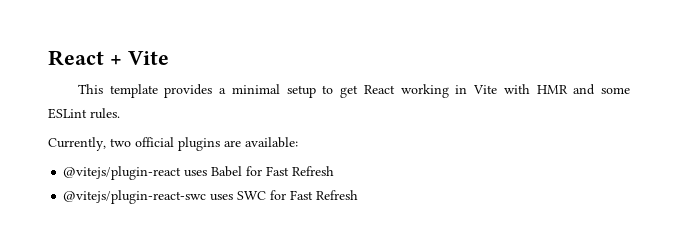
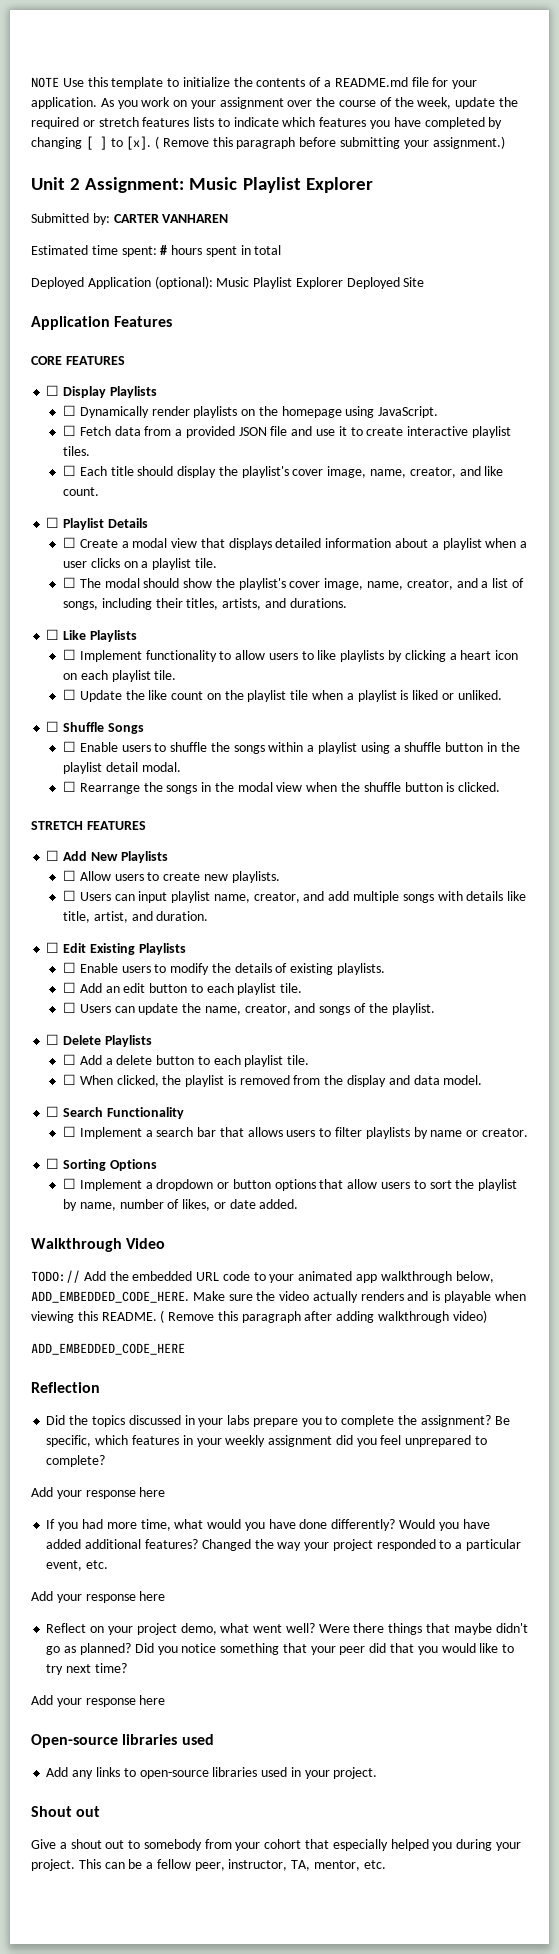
[48,50,169,66] [77,84,630,98] [48,108,120,119] [48,137,298,151] [63,166,335,180] [63,190,359,204] React + Vite // This template provides a minimal setup to get React working in Vite with HMR and some ESLint rules. // Currently, two official plugins are available: // @vitejs/plugin-react uses Babel for Fast Refresh // @vitejs/plugin-react-swc uses SWC for Fast Refresh -> [31,77,478,89] [31,97,518,109] [31,117,503,129] [31,136,505,150] [31,177,373,193] [31,213,229,225] [31,245,282,257] [31,276,425,289] [31,316,173,330] [31,356,125,365] [46,385,157,398] [62,405,439,418] [62,425,511,438] [62,446,90,456] [62,465,504,478] [62,487,99,496] [46,517,148,530] [62,537,528,550] [62,558,217,570] [62,577,524,590] [62,598,347,610] [46,629,137,642] [62,649,519,662] [62,670,177,682] [62,689,502,702] [46,721,144,734] [62,741,520,754] [62,762,181,774] [62,781,501,794] [31,821,146,830] [46,850,168,863] [62,870,280,883] [62,890,527,903] [62,911,209,923] [46,942,186,955] [62,962,385,975] [62,982,303,995] [62,1002,435,1015] [46,1034,152,1047] [62,1054,310,1067] [62,1074,483,1087] [46,1106,184,1119] [62,1126,528,1139] [46,1158,157,1171] [62,1178,518,1191] [62,1199,299,1211] [31,1238,166,1252] [31,1270,494,1283] [31,1291,526,1303] [31,1310,487,1323] [31,1343,185,1355] [31,1382,100,1393] [46,1415,510,1427] [46,1435,487,1447] [46,1455,106,1467] [31,1487,166,1499] [46,1519,490,1531] [46,1539,521,1551] [46,1560,109,1571] [31,1591,166,1603] [46,1623,528,1635] [46,1643,515,1655] [46,1663,127,1675] [31,1695,166,1707] [31,1734,214,1748] [46,1767,378,1779] [31,1806,101,1817] [31,1839,521,1851] [31,1859,386,1871] NOTE Use this template to initialize the contents of a README.md file for your application. As you work on your assignment over the course of the week, update the required or stretch features lists to indicate which features you have completed by changing [ ] to [x]. ( Remove this paragraph before submitting your assignment.) // Unit 2 Assignment: Music Playlist Explorer // Submitted by: CARTER VANHAREN // Estimated time spent: # hours spent in total // Deployed Application (optional): Music Playlist Explorer Deployed Site // Application Features // CORE FEATURES // ☐ Display Playlists // ☐ Dynamically render playlists on the homepage using JavaScript. // ☐ Fetch data from a provided JSON file and use it to create interactive playlist tiles. // ☐ Each title should display the playlist's cover image, name, creator, and like count. // ☐ Playlist Details // ☐ Create a modal view that displays detailed information about a playlist when a user clicks on a playlist tile. // ☐ The modal should show the playlist's cover image, name, creator, and a list of songs, including their titles, artists, and durations. // ☐ Like Playlists // ☐ Implement functionality to allow users to like playlists by clicking a heart icon on each playlist tile. // ☐ Update the like count on the playlist tile when a playlist is liked or unliked. // ☐ Shuffle Songs // ☐ Enable users to shuffle the songs within a playlist using a shuffle button in the playlist detail modal. // ☐ Rearrange the songs in the modal view when the shuffle button is clicked. // STRETCH FEATURES // ☐ Add New Playlists // ☐ Allow users to create new playlists. // ☐ Users can input playlist name, creator, and add multiple songs with details like title, artist, and duration. // ☐ Edit Existing Playlists // ☐ Enable users to modify the details of existing playlists. // ☐ Add an edit button to each playlist tile. // ☐ Users can update the name, creator, and songs of the playlist. // ☐ Delete Playlists // ☐ Add a delete button to each playlist tile. // ☐ When clicked, the playlist is removed from the display and data model. // ☐ Search Functionality // ☐ Implement a search bar that allows users to filter playlists by name or creator. // ☐ Sorting Options // ☐ Implement a dropdown or button options that allow users to sort the playlist by name, number of likes, or date added. // Walkthrough Video // TODO:// Add the embedded URL code to your animated app walkthrough below, ADD_EMBEDDED_CODE_HERE. Make sure the video actually renders and is playable when viewing this README. ( Remove this paragraph after adding walkthrough video) // ADD_EMBEDDED_CODE_HERE // Reflection // Did the topics discussed in your labs prepare you to complete the assignment? Be specific, which features in your weekly assignment did you feel unprepared to complete? // Add your response here // If you had more time, what would you have done differently? Would you have added additional features? Changed the way your project responded to a particular event, etc. // Add your response here // Reflect on your project demo, what went well? Were there things that maybe didn't go as planned? Did you notice something that your peer did that you would like to try next time? // Add your response here // Open-source libraries used // Add any links to open-source libraries used in your project. // Shout out // Give a shout out to somebody from your cohort that especially helped you during your project. This can be a fellow peer, instructor, TA, mentor, etc.

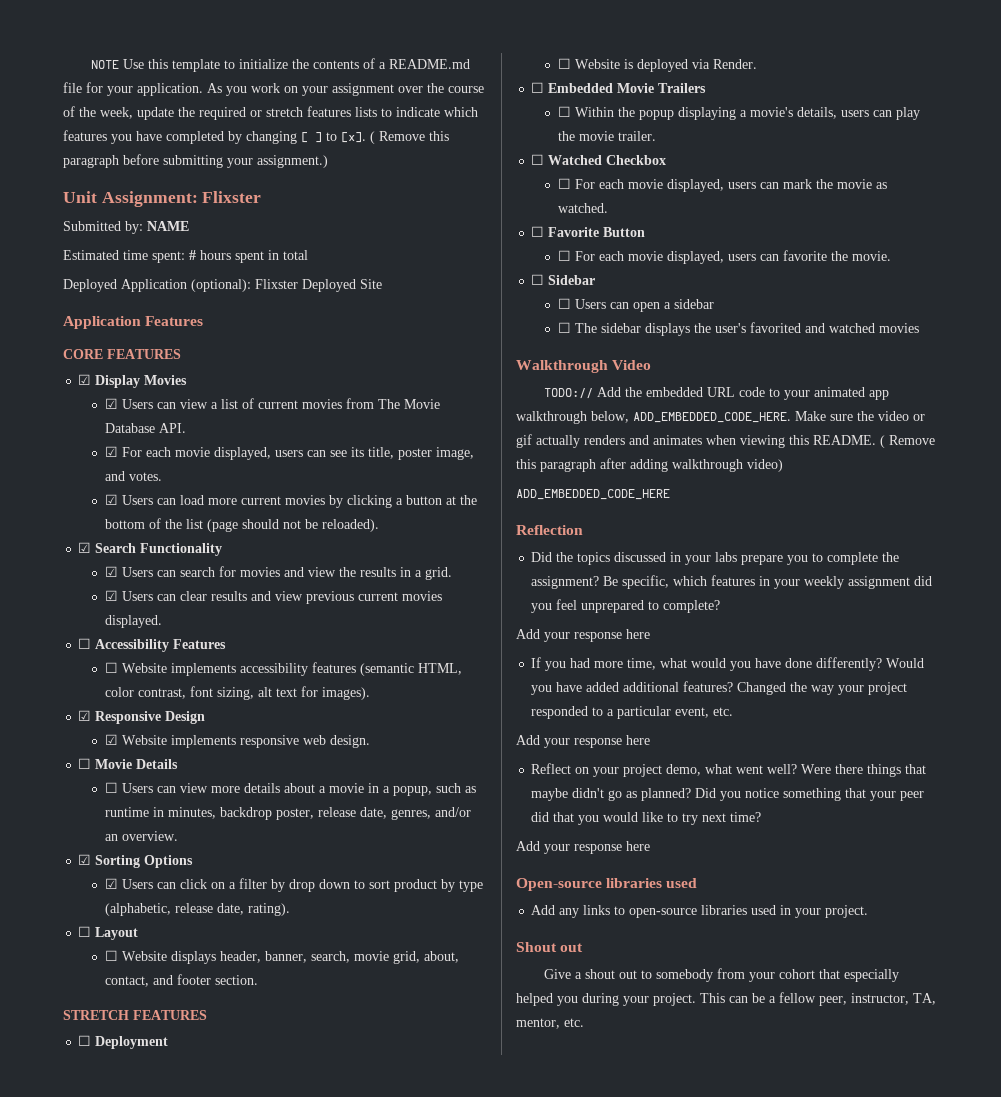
[70,177,373,193] 2 Assignment: Music Playlist Explorer -> [101,191,262,207] Assignment: Flixster
[113,214,229,223] CARTER VANHAREN -> [147,221,189,231] NAME
[216,277,343,289] Music Playlist Explorer -> [255,279,298,289] Flixster
[46,385,157,398] [62,405,439,418] [62,425,511,438] [62,446,90,456] [62,465,504,478] [62,487,99,496] [46,517,148,530] [62,537,528,550] [62,558,217,570] [62,577,524,590] [62,598,347,610] [46,629,137,642] [62,649,519,662] [62,670,177,682] [62,689,502,702] [46,721,144,734] [62,741,520,754] [62,762,181,774] [62,781,501,794] [31,821,146,830] [46,850,168,863] [62,870,280,883] [62,890,527,903] [62,911,209,923] [46,942,186,955] [62,962,385,975] [62,982,303,995] [62,1002,435,1015] [46,1034,152,1047] [62,1054,310,1067] [62,1074,483,1087] [46,1106,184,1119] [62,1126,528,1139] [46,1158,157,1171] [62,1178,518,1191] [62,1199,299,1211] ☐ Display Playlists // ☐ Dynamically render playlists on the homepage using JavaScript. // ☐ Fetch data from a provided JSON file and use it to create interactive playlist tiles. // ☐ Each title should display the playlist's cover image, name, creator, and like count. // ☐ Playlist Details // ☐ Create a modal view that displays detailed information about a playlist when a user clicks on a playlist tile. // ☐ The modal should show the playlist's cover image, name, creator, and a list of songs, including their titles, artists, and durations. // ☐ Like Playlists // ☐ Implement functionality to allow users to like playlists by clicking a heart icon on each playlist tile. // ☐ Update the like count on the playlist tile when a playlist is liked or unliked. // ☐ Shuffle Songs // ☐ Enable users to shuffle the songs within a playlist using a shuffle button in the playlist detail modal. // ☐ Rearrange the songs in the modal view when the shuffle button is clicked. // STRETCH FEATURES // ☐ Add New Playlists // ☐ Allow users to create new playlists. // ☐ Users can input playlist name, creator, and add multiple songs with details like title, artist, and duration. // ☐ Edit Existing Playlists // ☐ Enable users to modify the details of existing playlists. // ☐ Add an edit button to each playlist tile. // ☐ Users can update the name, creator, and songs of the playlist. // ☐ Delete Playlists // ☐ Add a delete button to each playlist tile. // ☐ When clicked, the playlist is removed from the display and data model. // ☐ Search Functionality // ☐ Implement a search bar that allows users to filter playlists by name or creator. // ☐ Sorting Options // ☐ Implement a dropdown or button options that allow users to sort the playlist by name, number of likes, or date added. -> [78,374,188,388] [104,398,440,409] [104,423,186,433] [104,446,474,460] [104,471,162,481] [104,494,477,508] [104,518,379,532] [78,542,223,556] [104,566,452,580] [104,590,442,604] [104,615,162,628] [78,638,227,652] [104,662,462,676] [104,686,370,700] [78,710,206,724] [104,734,370,748] [78,758,179,769] [104,782,476,796] [104,807,471,820] [104,831,178,841] [78,854,194,868] [104,878,483,892] [104,903,290,916] [78,926,139,940] [104,950,459,964] [104,974,258,987] [63,1010,207,1020] [78,1035,169,1049] [557,58,757,72] [531,82,707,93] [557,106,920,120] [557,131,656,141] [531,154,667,165] [557,178,887,192] [557,203,608,213] [531,226,646,237] [557,250,891,264] [531,274,596,285] [557,298,714,312] [557,322,919,336] ☑ Display Movies // ☑ Users can view a list of current movies from The Movie Database API. // ☑ For each movie displayed, users can see its title, poster image, and votes. // ☑ Users can load more current movies by clicking a button at the bottom of the list (page should not be reloaded). // ☑ Search Functionality // ☑ Users can search for movies and view the results in a grid. // ☑ Users can clear results and view previous current movies displayed. // ☐ Accessibility Features // ☐ Website implements accessibility features (semantic HTML, color contrast, font sizing, alt text for images). // ☑ Responsive Design // ☑ Website implements responsive web design. // ☐ Movie Details // ☐ Users can view more details about a movie in a popup, such as runtime in minutes, backdrop poster, release date, genres, and/or an overview. // ☑ Sorting Options // ☑ Users can click on a filter by drop down to sort product by type (alphabetic, release date, rating). // ☐ Layout // ☐ Website displays header, banner, search, movie grid, about, contact, and footer section. // STRETCH FEATURES // ☐ Deployment // ☐ Website is deployed via Render. // ☐ Embedded Movie Trailers // ☐ Within the popup displaying a movie's details, users can play the movie trailer. // ☐ Watched Checkbox // ☐ For each movie displayed, users can mark the movie as watched. // ☐ Favorite Button // ☐ For each movie displayed, users can favorite the movie. // ☐ Sidebar // ☐ Users can open a sidebar // ☐ The sidebar displays the user's favorited and watched movies
(310, 1296) none -> [913,414,925,421] [516,434,532,448] or gif
[432,1291,492,1303] is playable -> [653,435,702,445] animates

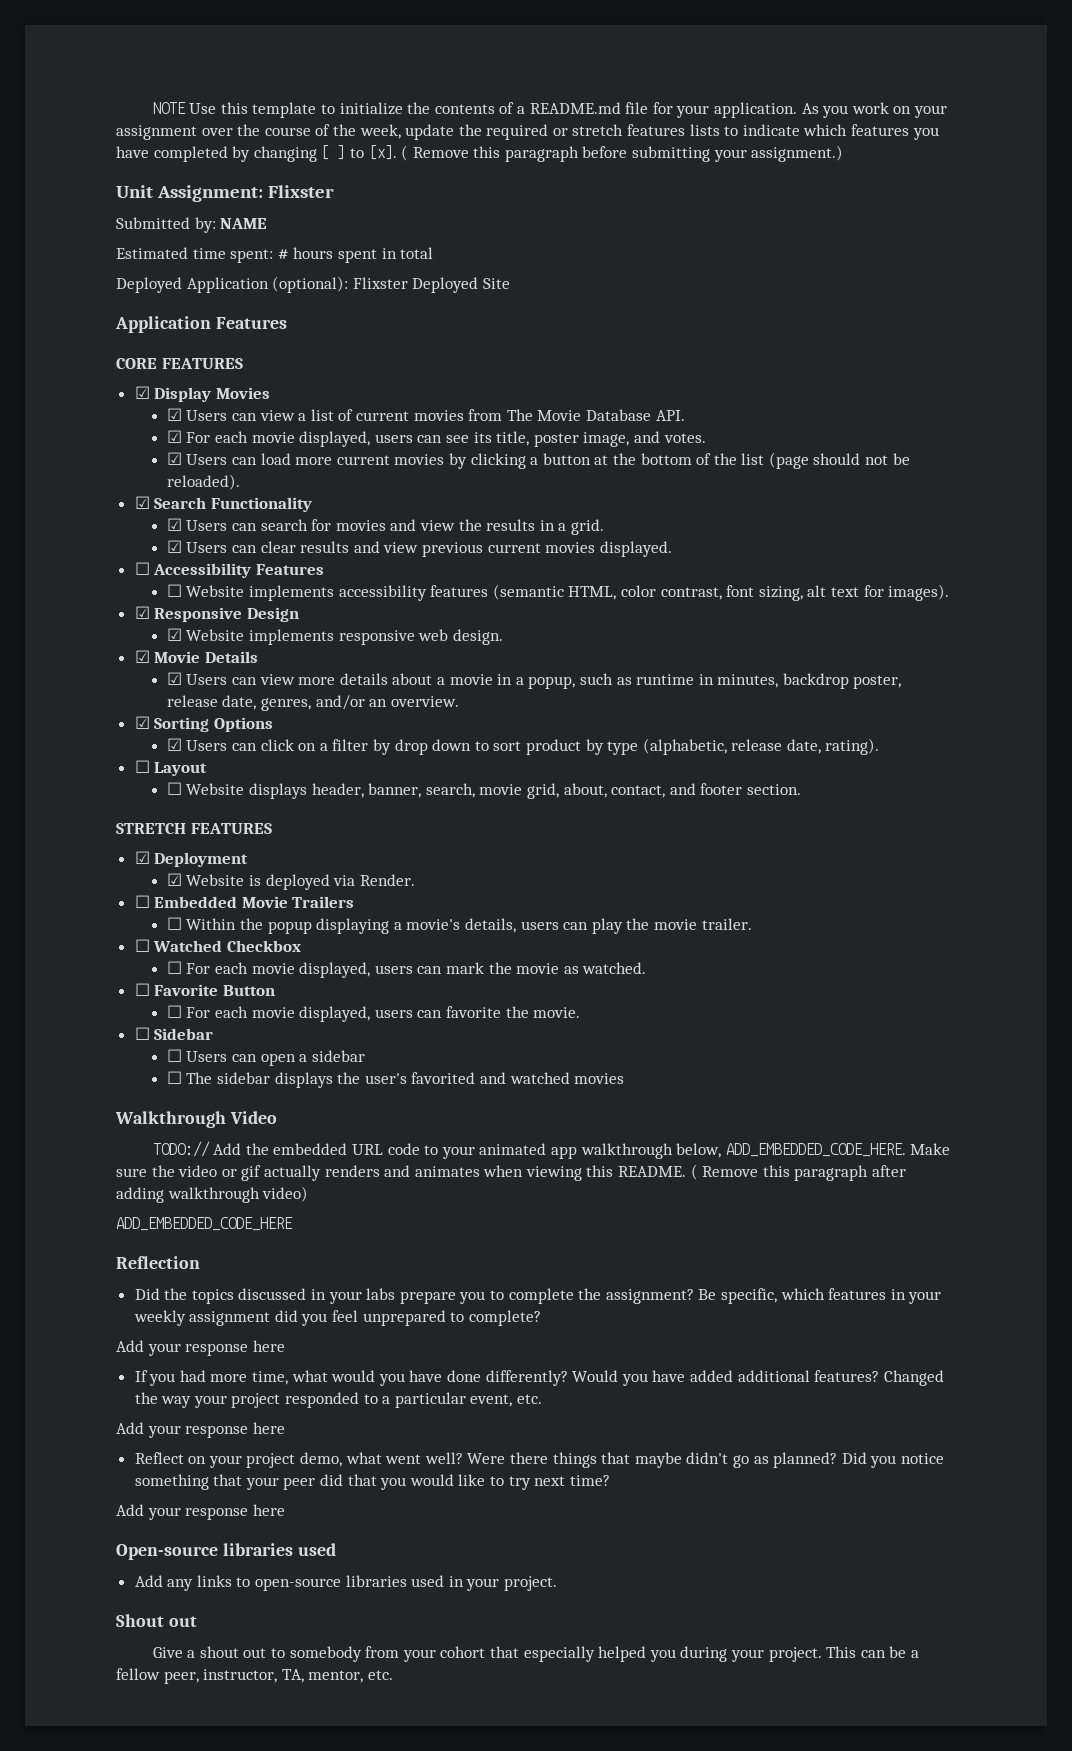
[78,758,92,769] ☐ -> [134,650,150,663] ☑
[104,782,118,793] ☐ -> [166,672,182,685] ☑
[78,1035,92,1046] ☐ -> [134,851,150,864] ☑
[557,58,571,69] ☐ -> [166,873,182,886] ☑

